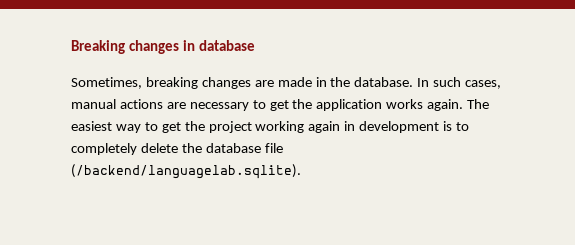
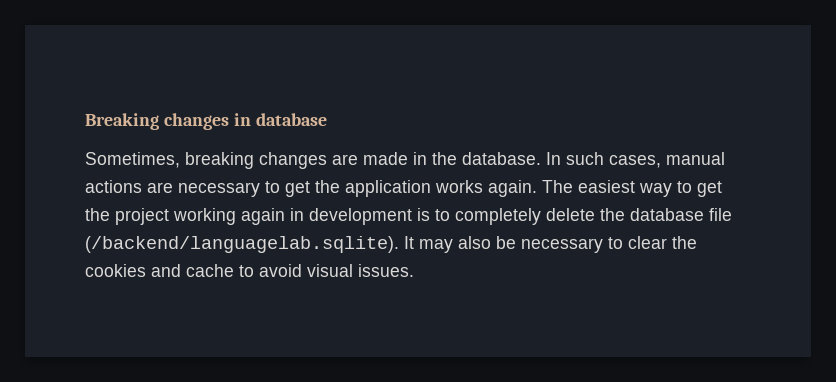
(301, 171) none -> [404,236,697,253] [85,264,414,277] It may also be necessary to clear the cookies and cache to avoid visual issues.

